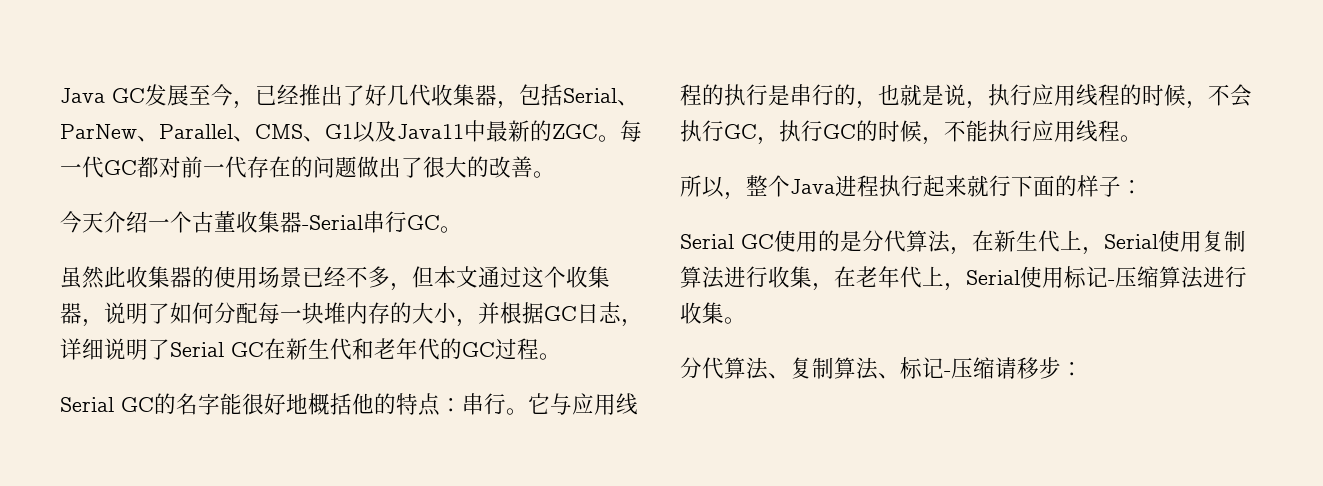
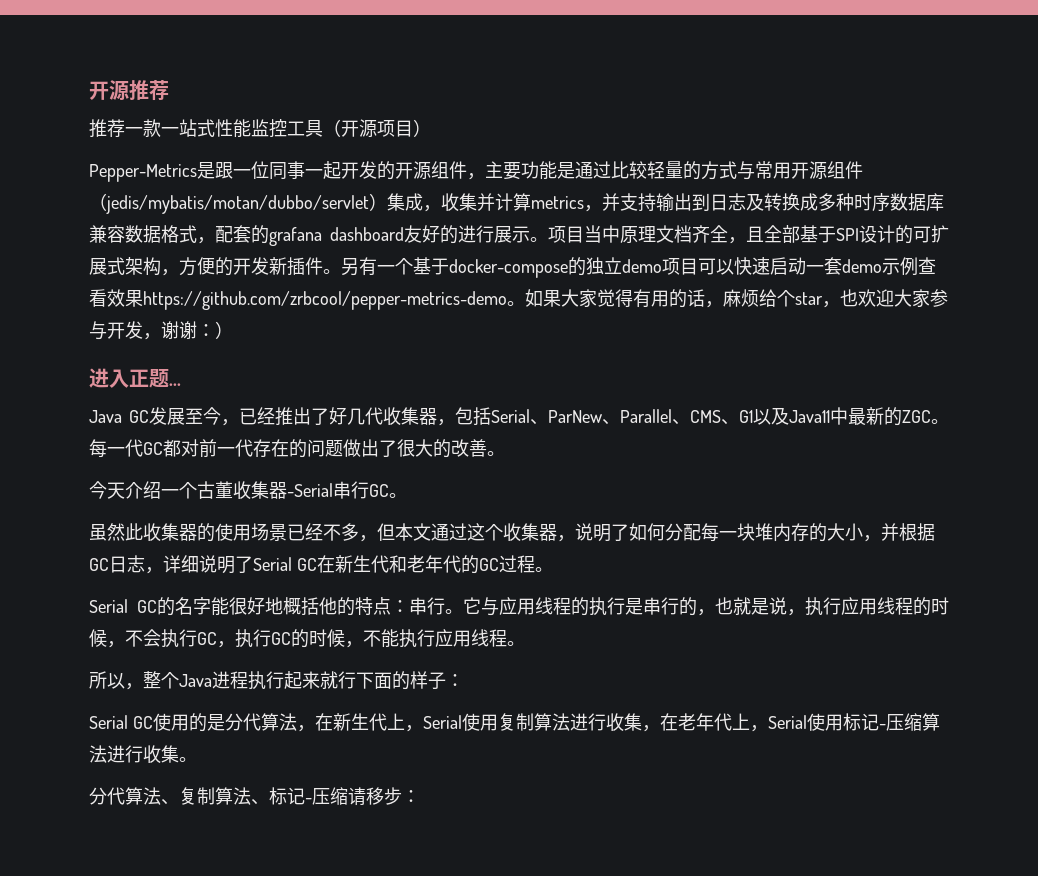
(60, 95) none -> [89,80,169,101] [89,119,431,138] [89,161,863,182] [89,193,944,214] [89,225,949,246] [89,257,936,278] [89,289,948,310] [89,321,233,340] [89,368,181,388] 开源推荐 // 推荐一款一站式性能监控工具（开源项目） // Pepper-Metrics是跟一位同事一起开发的开源组件，主要功能是通过比较轻量的方式与常用开源组件（jedis/mybatis/motan/dubbo/servlet）集成，收集并计算metrics，并支持输出到日志及转换成多种时序数据库兼容数据格式，配套的grafana dashboard友好的进行展示。项目当中原理文档齐全，且全部基于SPI设计的可扩展式架构，方便的开发新插件。另有一个基于docker-compose的独立demo项目可以快速启动一套demo示例查看效果https://github.com/zrbcool/pepper-metrics-demo。如果大家觉得有用的话，麻烦给个star，也欢迎大家参与开发，谢谢：） // 进入正题... //

